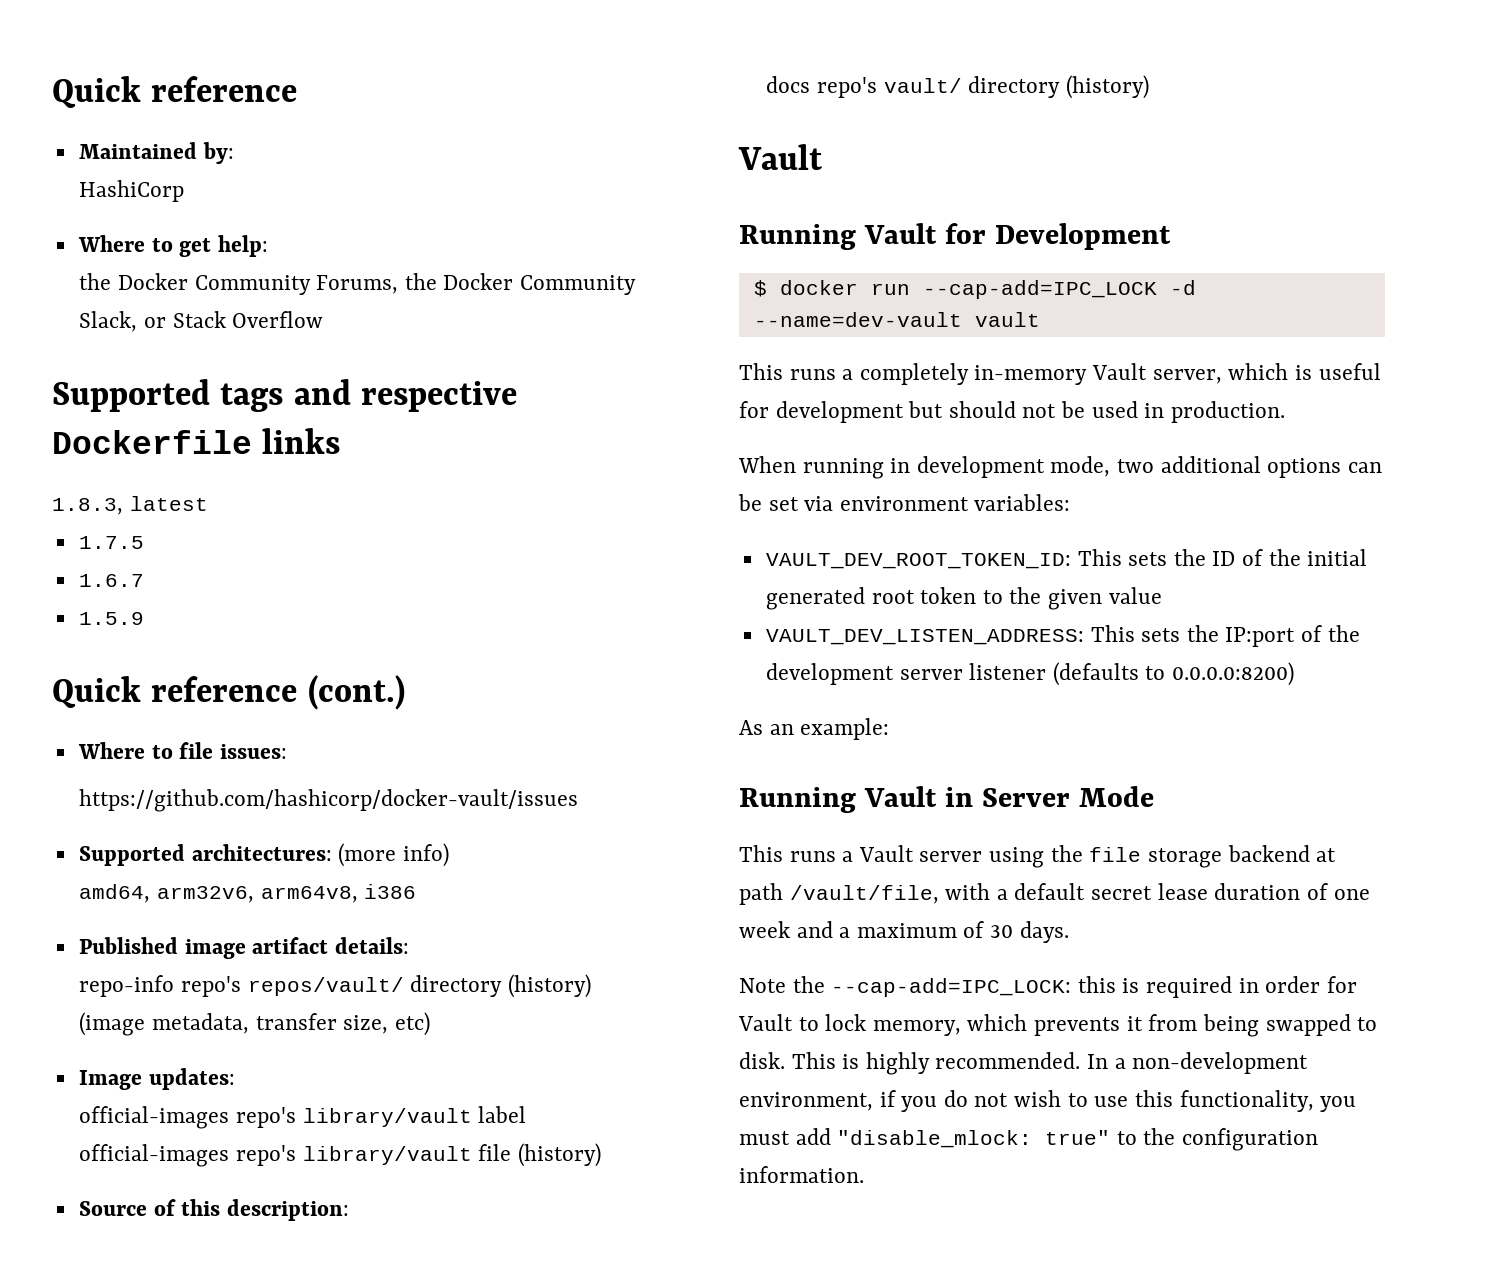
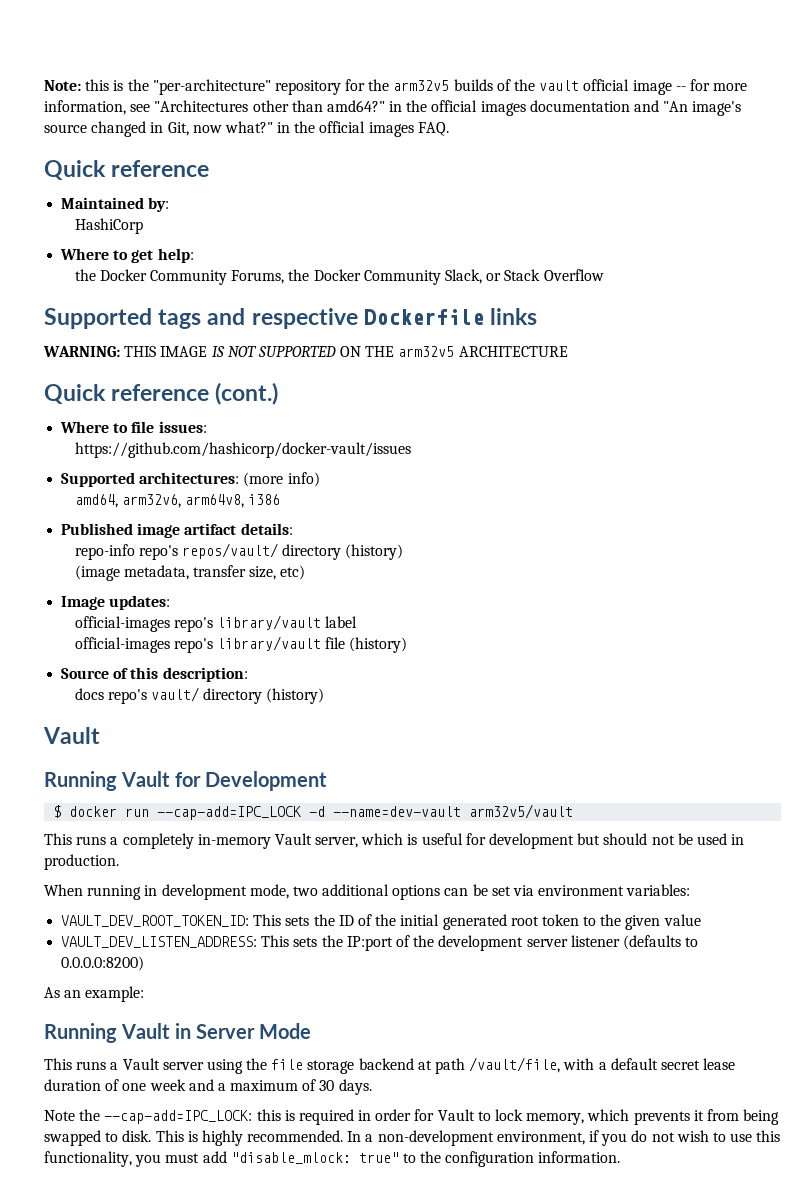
(52, 92) none -> [44,79,748,95] [44,100,742,116] [44,121,449,137] Note: this is the "per-architecture" repository for the arm32v5 builds of the vault official image -- for more information, see "Architectures other than amd64?" in the official images documentation and "An image's source changed in Git, now what?" in the official images FAQ. //
[52,496,208,515] [78,536,144,549] [78,574,144,587] [78,612,144,625] 1.8.3, latest // 1.7.5 // 1.6.7 // 1.5.9 -> [43,346,568,357] WARNING: THIS IMAGE IS NOT SUPPORTED ON THE arm32v5 ARCHITECTURE
[974,312,1040,327] vault -> [469,804,574,819] arm32v5/vault

